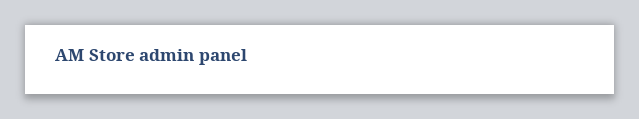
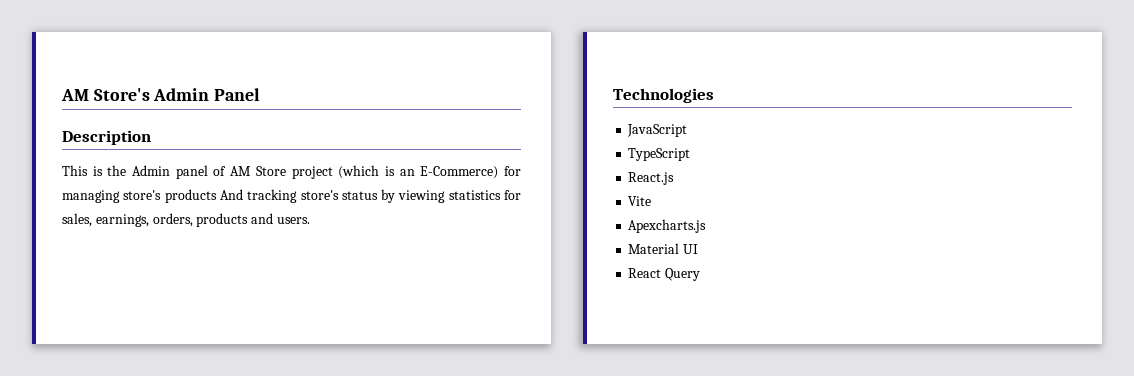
[55,49,247,65] AM Store admin panel -> [61,88,261,101] [62,130,151,145] [62,165,521,179] [62,189,521,203] [62,213,310,227] [613,88,714,103] [627,124,688,137] [628,148,691,161] [628,172,675,185] [628,196,652,206] [628,219,707,233] [628,243,699,254] [628,268,701,281] AM Store's Admin Panel // Description // This is the Admin panel of AM Store project (which is an E-Commerce) for managing store's products And tracking store's status by viewing statistics for sales, earnings, orders, products and users. // Technologies // JavaScript // TypeScript // React.js // Vite // Apexcharts.js // Material UI // React Query

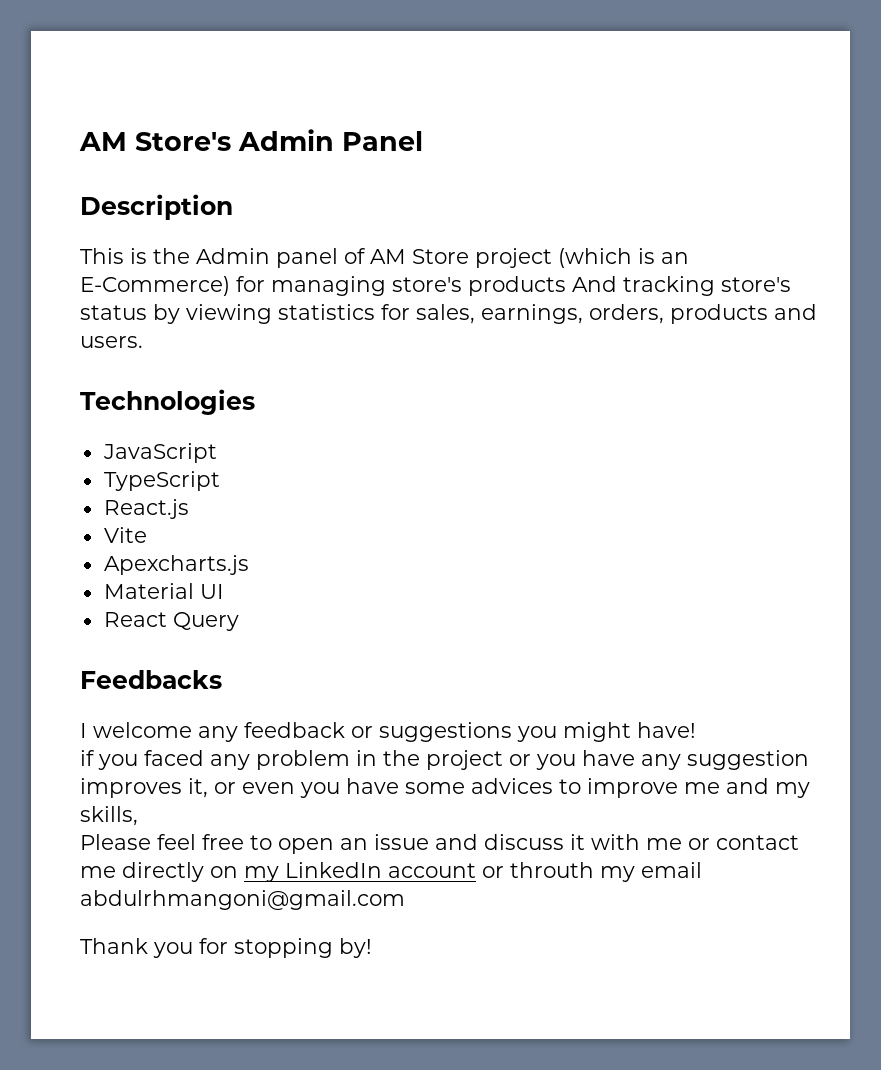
(701, 274) none -> [80,670,222,689] [80,722,696,742] [80,750,809,770] [80,778,810,798] [80,806,138,826] [80,834,799,854] [80,862,702,882] [80,890,405,910] [80,938,372,958] // Feedbacks // I welcome any feedback or suggestions you might have! // if you faced any problem in the project or you have any suggestion improves it, or even you have some advices to improve me and my skills, // Please feel free to open an issue and discuss it with me or contact me directly on my LinkedIn account or throuth my email abdulrhmangoni@gmail.com // Thank you for stopping by!

